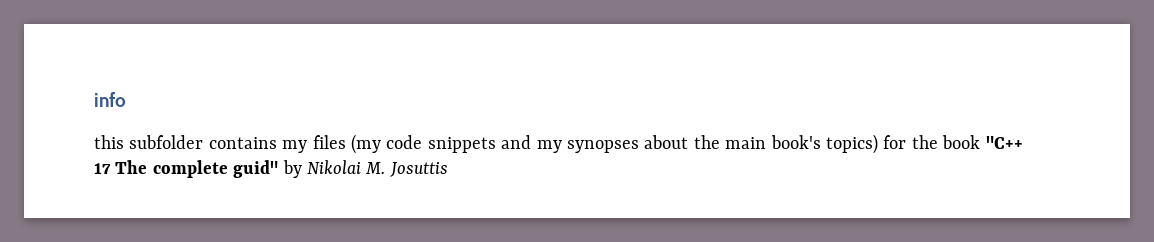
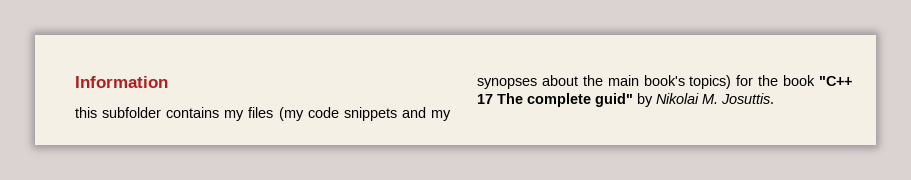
[94,92,126,107] info -> [75,76,168,88] Information
[389,162,448,177] Josuttis -> [721,93,774,104] Josuttis.

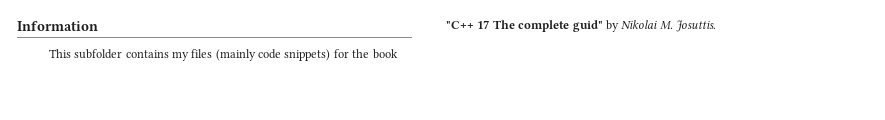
[75,107,97,118] this -> [48,49,71,58] This
[278,107,451,121] [477,75,732,89] (my code snippets and my synopses about the main book's topics) -> [215,49,331,61] (mainly code snippets)

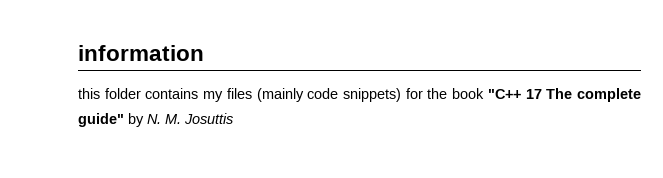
[17,21,98,31] [48,49,123,59] Information // This subfolder -> [78,45,204,61] [78,88,141,99] information // this folder
[572,20,716,32] guid" by Nikolai M. Josuttis. -> [78,113,233,127] guide" by N. M. Josuttis

